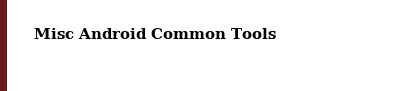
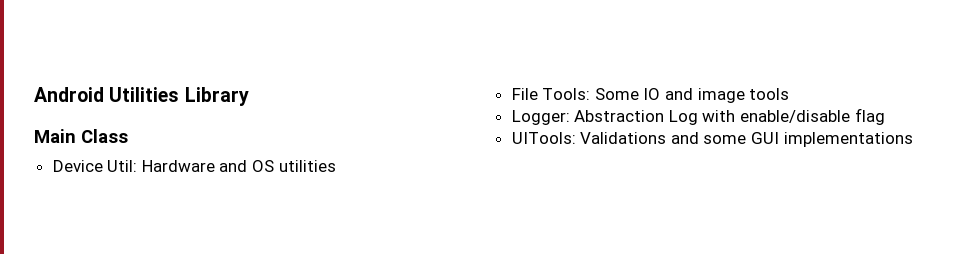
[34,28,276,39] Misc Android Common Tools -> [34,87,249,106] [34,129,128,143] [52,160,336,172] [511,88,790,103] [511,108,885,125] [511,132,913,147] Android Utilities Library // Main Class // Device Util: Hardware and OS utilities // File Tools: Some IO and image tools // Logger: Abstraction Log with enable/disable flag // UITools: Validations and some GUI implementations

